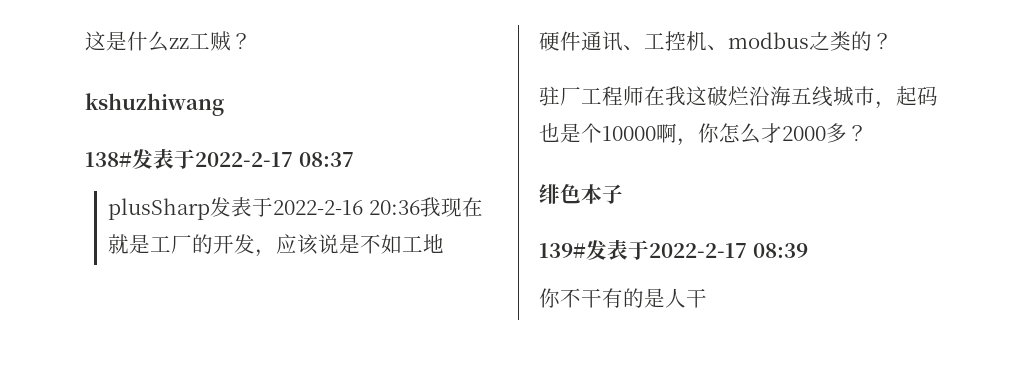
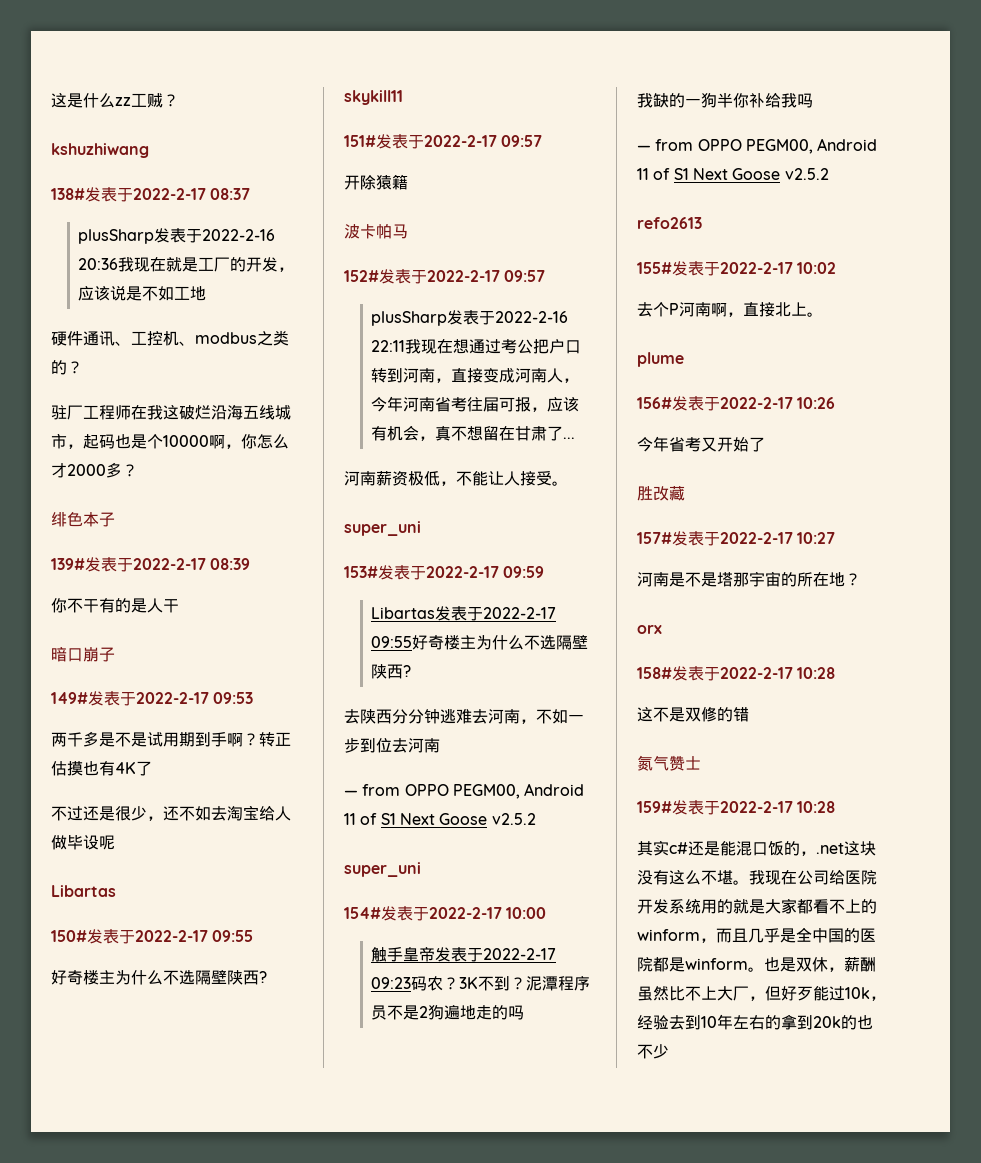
(707, 298) none -> [51,646,115,662] [51,691,254,706] [51,731,291,747] [51,761,152,776] [51,805,291,821] [51,835,115,850] [51,885,116,897] [51,929,254,944] [51,969,267,985] [344,90,403,105] [344,134,543,149] [344,174,408,190] [344,224,408,239] [344,269,546,284] [371,310,569,326] [371,339,582,354] [371,368,580,383] [371,396,580,412] [371,425,576,441] [344,471,568,486] [344,521,421,536] [344,565,545,580] [371,606,557,621] [371,634,589,650] [371,664,412,679] [344,709,584,724] [344,738,440,753] [344,783,585,799] [344,813,536,825] [344,862,421,877] [344,906,547,921] [371,946,557,962] [371,976,591,991] [371,1005,525,1020] [637,92,813,108] [637,138,878,154] [637,168,829,180] [637,217,702,229] [637,261,837,276] [637,302,823,317] [637,352,684,367] [637,396,836,411] [637,436,765,452] [637,486,685,501] [637,531,836,546] [637,571,861,587] [637,625,662,634] [637,666,836,681] [637,706,749,722] [637,755,701,771] [637,800,836,815] [637,840,876,856] [637,869,877,885] [637,898,877,914] [637,927,876,943] [637,957,876,972] [637,986,886,1001] [637,1014,873,1030] [637,1044,669,1059] // 暗口崩子 // 149#发表于2022-2-17 09:53 // 两千多是不是试用期到手啊？转正估摸也有4K了 // 不过还是很少，还不如去淘宝给人做毕设呢 // Libartas // 150#发表于2022-2-17 09:55 // 好奇楼主为什么不选隔壁陕西? // skykill11 // 151#发表于2022-2-17 09:57 // 开除猿籍 // 波卡帕马 // 152#发表于2022-2-17 09:57 // plusSharp发表于2022-2-16 22:11我现在想通过考公把户口转到河南，直接变成河南人，今年河南省考往届可报，应该有机会，真不想留在甘肃了... // 河南薪资极低，不能让人接受。 // super_uni // 153#发表于2022-2-17 09:59 // Libartas发表于2022-2-17 09:55好奇楼主为什么不选隔壁陕西? // 去陕西分分钟逃难去河南，不如一步到位去河南 // — from OPPO PEGM00, Android 11 of S1 Next Goose v2.5.2 // super_uni // 154#发表于2022-2-17 10:00 // 触手皇帝发表于2022-2-17 09:23码农？3K不到？泥潭程序员不是2狗遍地走的吗 // 我缺的一狗半你补给我吗 // — from OPPO PEGM00, Android 11 of S1 Next Goose v2.5.2 // refo2613 // 155#发表于2022-2-17 10:02 // 去个P河南啊，直接北上。 // plume // 156#发表于2022-2-17 10:26 // 今年省考又开始了 // 胜改藏 // 157#发表于2022-2-17 10:27 // 河南是不是塔那宇宙的所在地？ // orx // 158#发表于2022-2-17 10:28 // 这不是双修的错 // 氮气赞士 // 159#发表于2022-2-17 10:28 // 其实c#还是能混口饭的，.net这块没有这么不堪。我现在公司给医院开发系统用的就是大家都看不上的winform，而且几乎是全中国的医院都是winform。也是双休，薪酬虽然比不上大厂，但好歹能过10k，经验去到10年左右的拿到20k的也不少

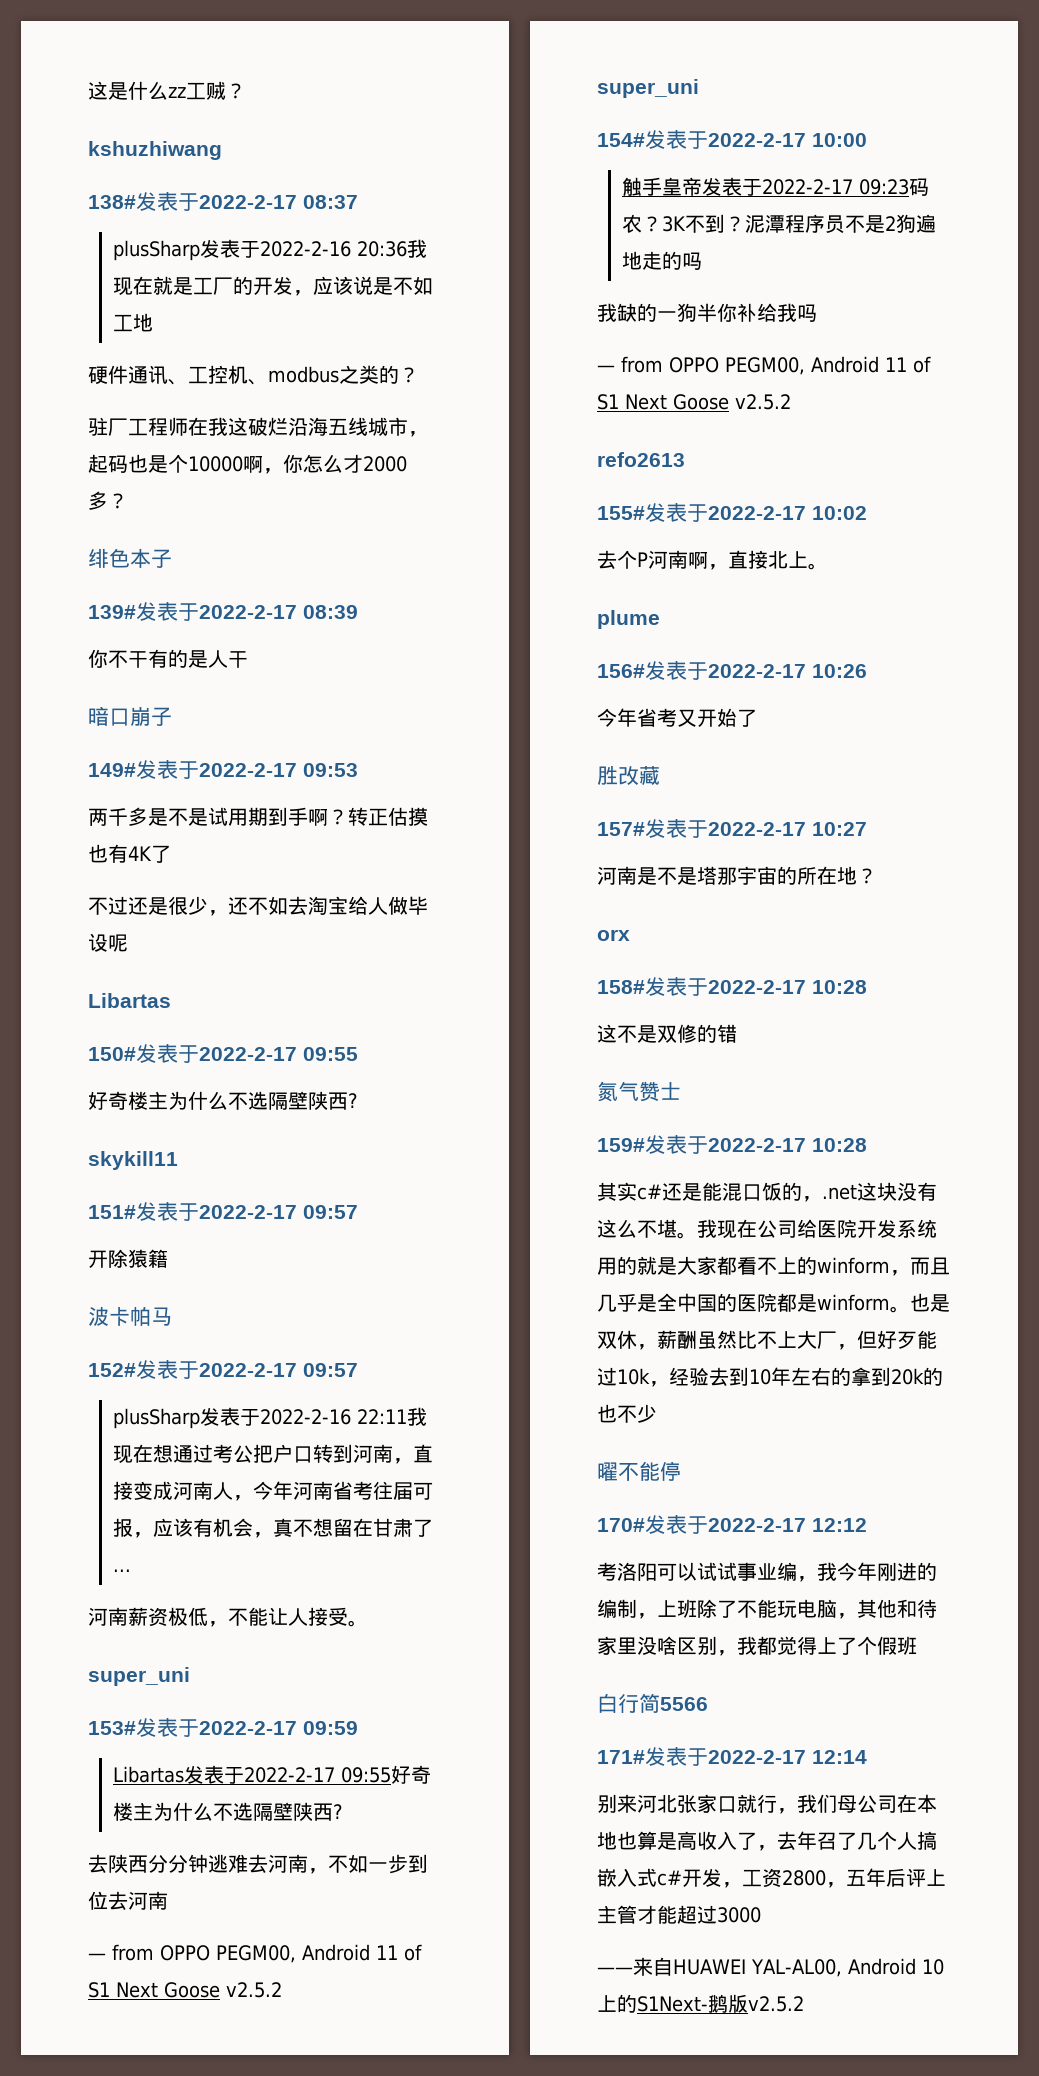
(669, 1051) none -> [597,1461,681,1481] [597,1515,867,1534] [597,1562,937,1582] [597,1599,937,1619] [597,1636,917,1656] [597,1693,708,1713] [597,1747,867,1766] [597,1794,937,1814] [597,1831,937,1851] [597,1868,946,1888] [597,1905,761,1924] [597,1957,944,1977] [597,1994,804,2013] // 曜不能停 // 170#发表于2022-2-17 12:12 // 考洛阳可以试试事业编，我今年刚进的编制，上班除了不能玩电脑，其他和待家里没啥区别，我都觉得上了个假班 // 白行简5566 // 171#发表于2022-2-17 12:14 // 别来河北张家口就行，我们母公司在本地也算是高收入了，去年召了几个人搞嵌入式c#开发，工资2800，五年后评上主管才能超过3000 // ——来自HUAWEI YAL-AL00, Android 10上的S1Next-鹅版v2.5.2

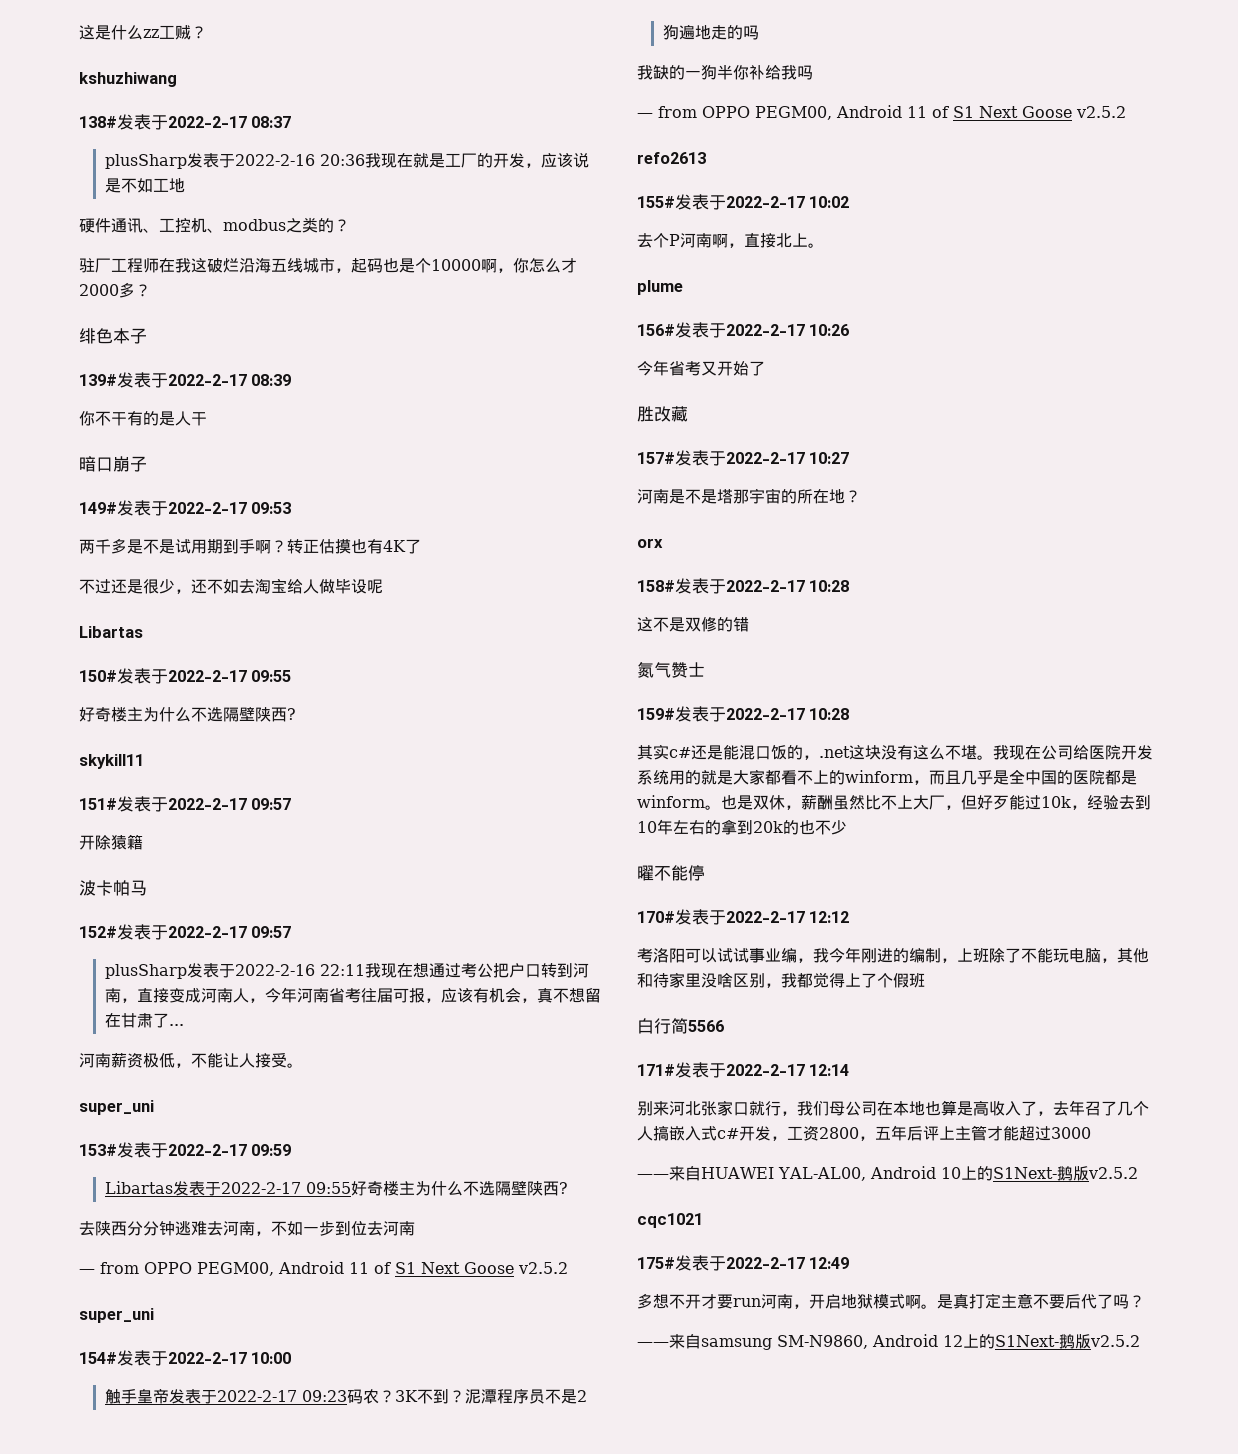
(804, 2004) none -> [637,1213,703,1228] [637,1255,850,1271] [637,1293,1145,1309] [637,1334,1140,1350] // cqc1021 // 175#发表于2022-2-17 12:49 // 多想不开才要run河南，开启地狱模式啊。是真打定主意不要后代了吗？ // ——来自samsung SM-N9860, Android 12上的S1Next-鹅版v2.5.2

